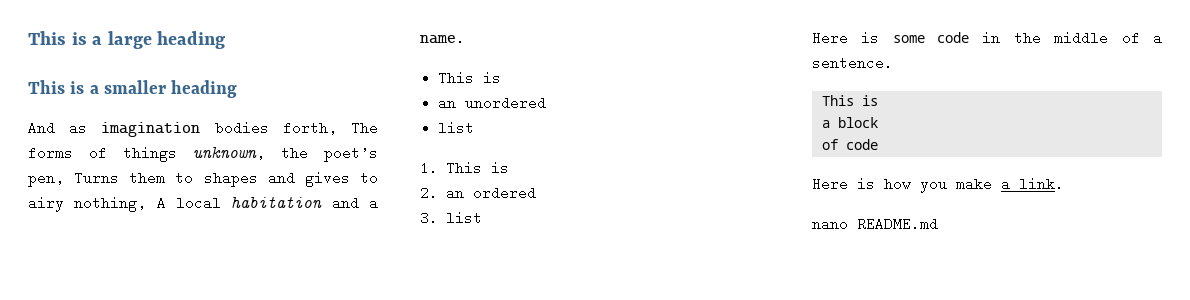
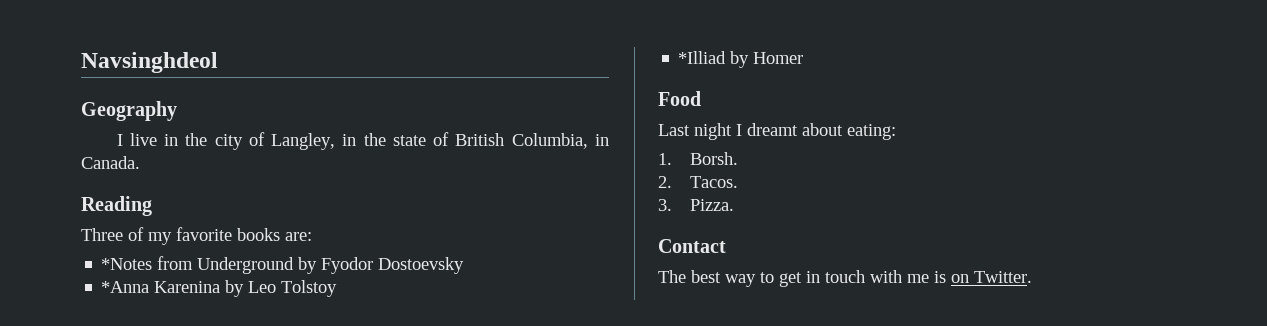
[28,31,226,49] [28,80,238,98] [28,121,378,137] [28,146,378,162] [28,171,378,187] [28,196,378,212] [420,31,465,45] [438,71,502,85] [438,96,547,110] [438,122,475,133] This is a large heading // This is a smaller heading // And as imagination bodies forth, The forms of things unknown, the poet’s pen, Turns them to shapes and gives to airy nothing, A local habitation and a name. // This is // an unordered // list -> [81,52,218,73] [81,101,177,121] [116,132,609,150] [81,156,140,169] [81,196,152,216] [81,227,312,245] [101,256,465,274] [101,280,338,297] [678,51,804,68] [658,91,701,106] [658,123,896,140] Navsinghdeol // Geography // I live in the city of Langley, in the state of British Columbia, in Canada. // Reading // Three of my favorite books are: // *Notes from Underground by Fyodor Dostoevsky // *Anna Karenina by Leo Tolstoy // *Illiad by Homer // Food // Last night I dreamt about eating:
[446,161,510,175] This is -> [690,152,739,165] Borsh.
[446,186,537,200] an ordered -> [690,176,739,188] Tacos.
[446,212,483,223] [812,31,1162,45] [812,56,893,70] [821,95,878,106] [821,117,878,128] [821,139,878,150] [812,177,1064,193] [812,217,938,231] list // Here is some code in the middle of a sentence. // This is // a block // of code // Here is how you make a link. // nano README.md -> [690,199,735,211] [658,239,726,253] [658,270,1032,287] Pizza. // Contact // The best way to get in touch with me is on Twitter.

